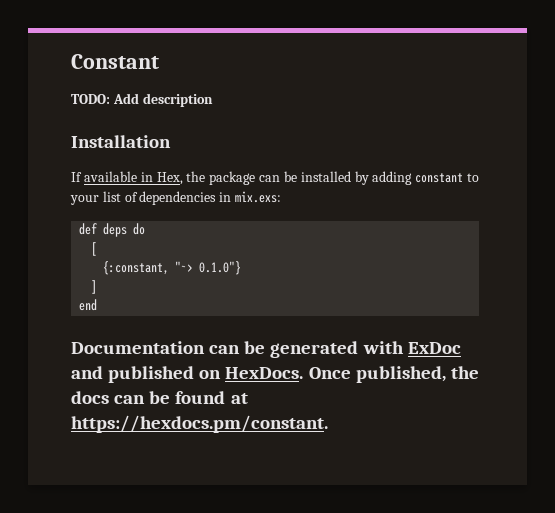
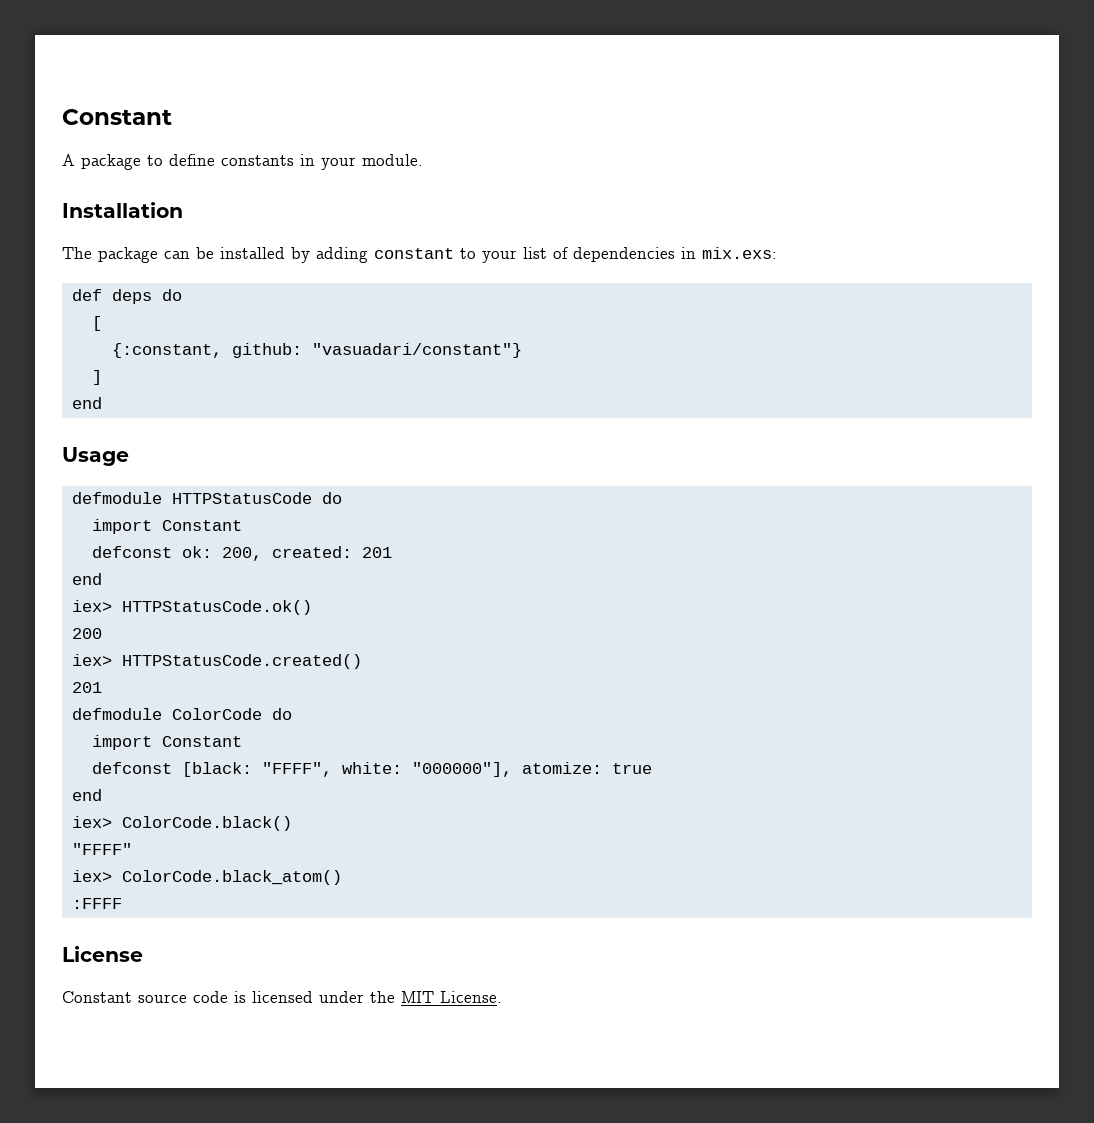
[71,54,159,69] [71,93,213,107] [71,135,171,148] [71,171,206,185] Constant // TODO: Add description // Installation // If available in Hex, the -> [62,109,172,125] [62,154,423,170] [62,202,183,218] [62,247,92,259] Constant // A package to define constants in your module. // Installation // The
[175,261,242,275] "~> 0.1.0"} -> [231,343,522,358] github: "vasuadari/constant"}
[71,341,461,358] [71,366,479,383] [71,391,248,404] [71,415,328,433] Documentation can be generated with ExDoc and published on HexDocs. Once published, the docs can be found at https://hexdocs.pm/constant. -> [62,447,129,466] [71,492,342,504] [91,519,242,534] [91,546,392,561] [71,573,102,585] [71,600,312,615] [71,628,102,639] [71,654,362,669] [71,682,102,693] [71,708,292,720] [91,735,242,750] [91,762,652,777] [71,789,102,801] [71,816,292,831] [71,843,132,855] [71,870,342,885] [71,898,122,909] [62,946,143,962] [62,991,502,1003] Usage // defmodule HTTPStatusCode do // import Constant // defconst ok: 200, created: 201 // end // iex> HTTPStatusCode.ok() // 200 // iex> HTTPStatusCode.created() // 201 // defmodule ColorCode do // import Constant // defconst [black: "FFFF", white: "000000"], atomize: true // end // iex> ColorCode.black() // "FFFF" // iex> ColorCode.black_atom() // :FFFF // License // Constant source code is licensed under the MIT License.

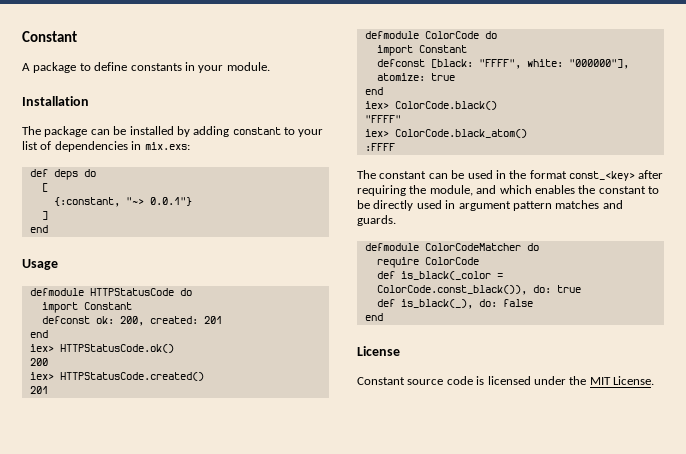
[231,343,522,358] github: "vasuadari/constant"} -> [125,197,192,206] "~> 0.0.1"}
(122, 903) none -> [357,170,664,181] [357,185,659,196] [357,200,623,211] [357,215,396,226] [364,243,539,251] [376,257,479,268] [376,271,503,280] [376,285,581,295] [376,299,533,309] [364,313,383,321] // The constant can be used in the format const_<key> after requiring the module, and which enables the constant to be directly used in argument pattern matches and guards. // defmodule ColorCodeMatcher do // require ColorCode // def is_black(_color = ColorCode.const_black()), do: true // def is_black(_), do: false // end

